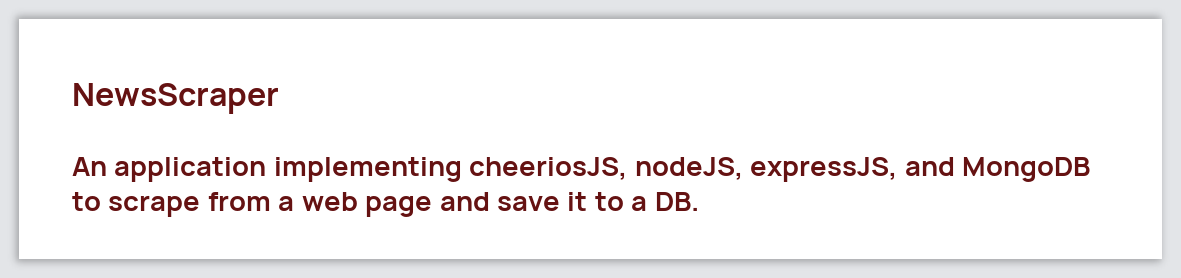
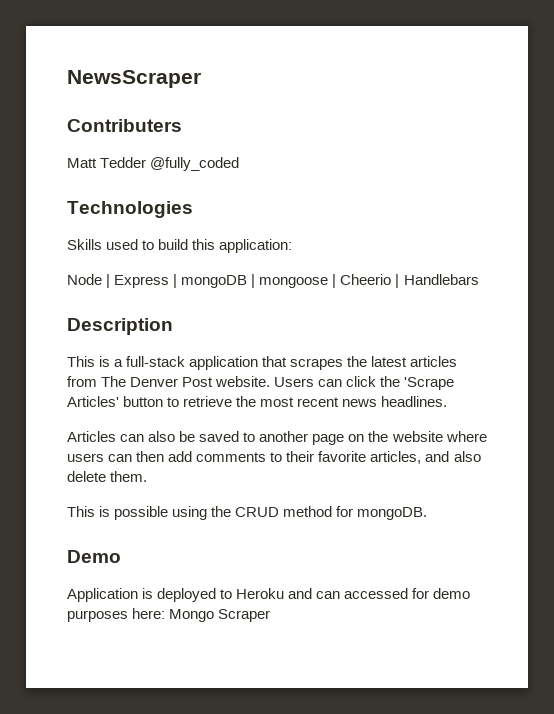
[72,157,1090,182] [72,192,699,217] An application implementing cheeriosJS, nodeJS, expressJS, and MongoDB to scrape from a web page and save it to a DB. -> [67,119,182,132] [67,157,240,171] [67,201,193,218] [67,239,293,253] [67,274,479,288] [67,318,173,335] [67,356,458,370] [67,376,455,390] [67,396,448,407] [67,431,487,445] [67,451,481,464] [67,471,148,482] [67,506,428,520] [67,550,121,563] [67,588,471,602] [67,608,271,622] Contributers // Matt Tedder @fully_coded // Technologies // Skills used to build this application: // Node | Express | mongoDB | mongoose | Cheerio | Handlebars // Description // This is a full-stack application that scrapes the latest articles from The Denver Post website. Users can click the 'Scrape Articles' button to retrieve the most recent news headlines. // Articles can also be saved to another page on the website where users can then add comments to their favorite articles, and also delete them. // This is possible using the CRUD method for mongoDB. // Demo // Application is deployed to Heroku and can accessed for demo purposes here: Mongo Scraper

